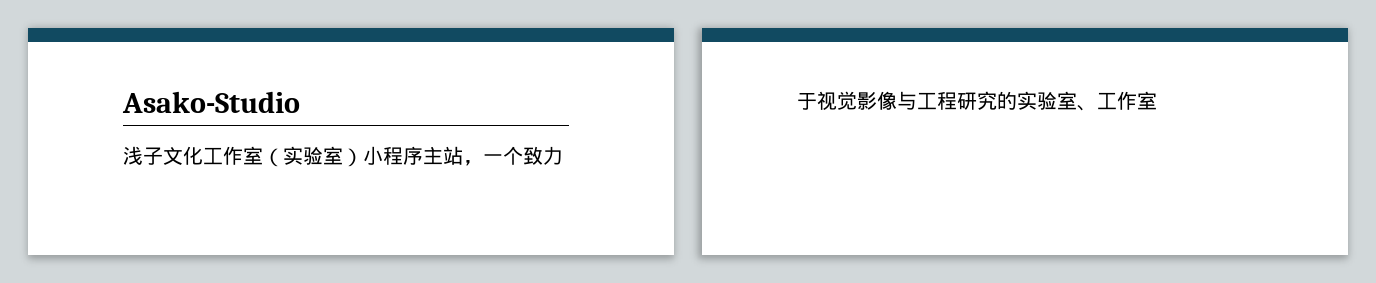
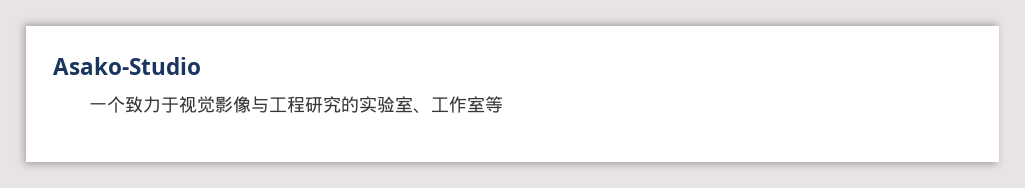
[123,146,483,167] 浅子文化工作室（实验室）小程序主站， -> (201, 66) none
(1157, 100) none -> [485,96,504,113] 等

